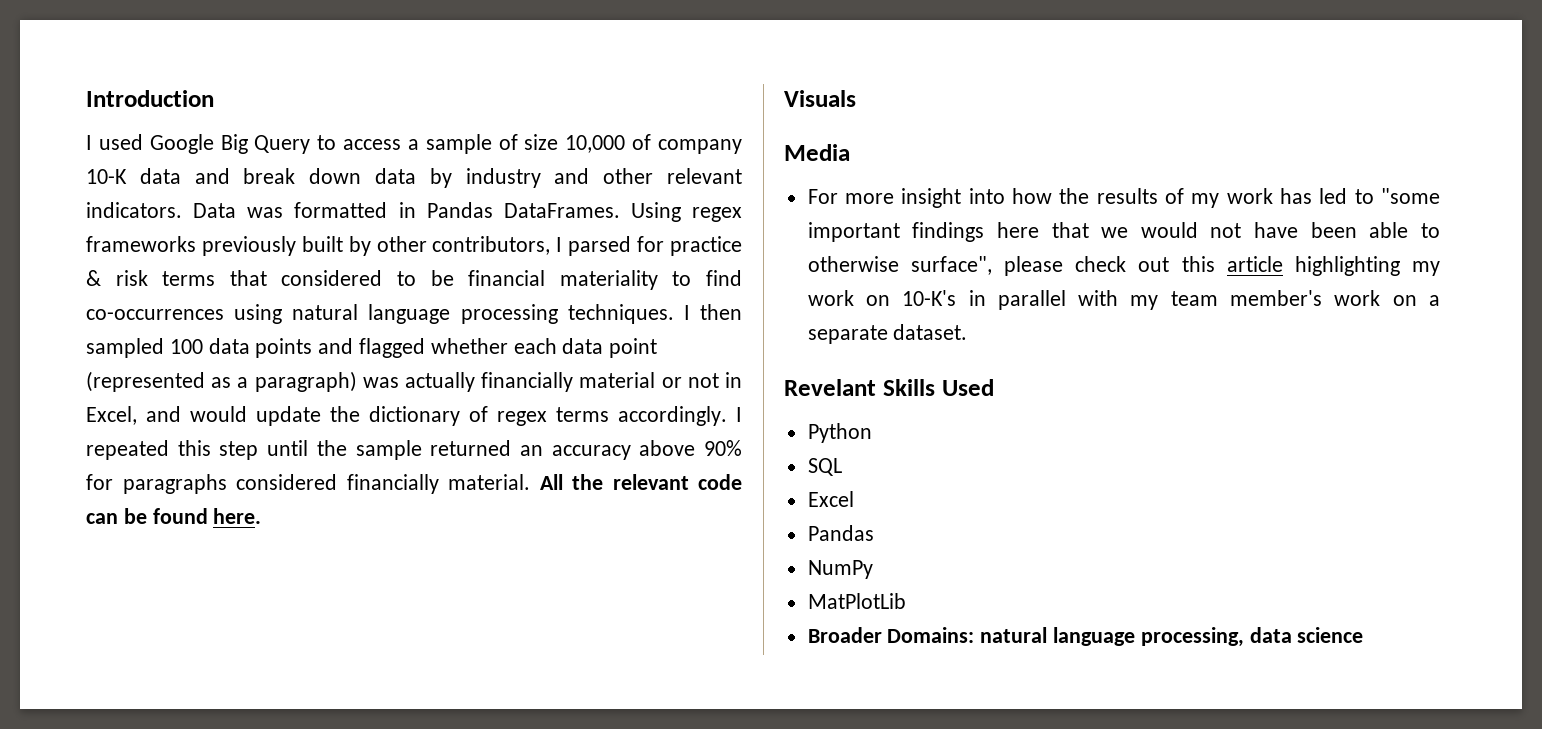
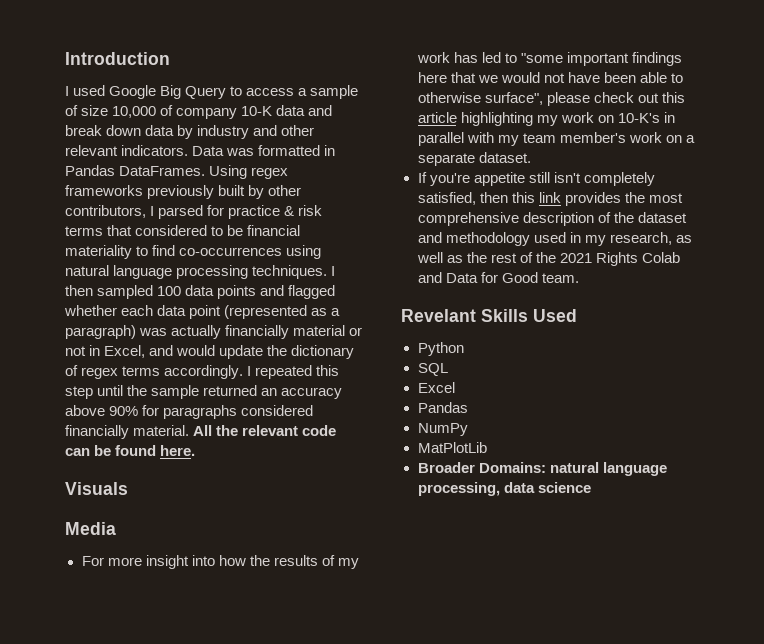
(968, 332) none -> [417,172,655,186] [417,192,683,206] [417,212,687,226] [417,232,692,246] [416,252,680,266] [417,272,579,283] // If you're appetite still isn't completely satisfied, then this link provides the most comprehensive description of the dataset and methodology used in my research, as well as the rest of the 2021 Rights Colab and Data for Good team.

